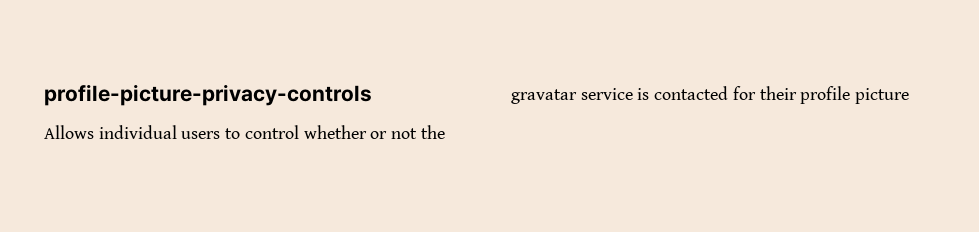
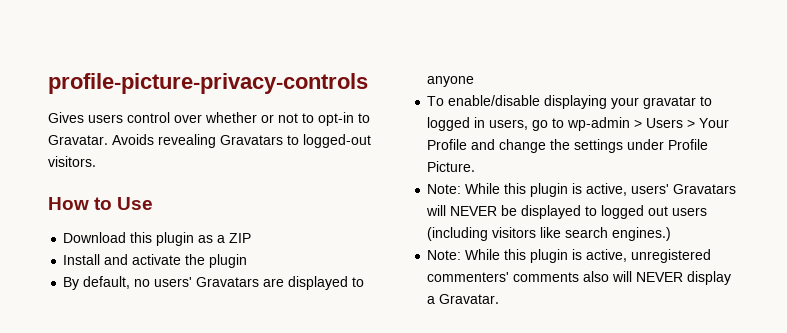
[44,125,445,139] [511,86,910,104] Allows individual users to control whether or not the gravatar service is contacted for their profile picture -> [48,112,370,126] [48,134,371,148] [48,156,96,167] [48,197,154,210] [63,232,252,246] [63,254,248,268] [63,276,365,290] [427,76,475,87] [427,95,713,109] [427,117,730,131] [427,139,709,153] [427,161,476,172] [427,183,737,197] [426,205,708,219] [427,227,672,241] [427,249,712,263] [427,271,732,285] [427,294,500,304] Gives users control over whether or not to opt-in to Gravatar. Avoids revealing Gravatars to logged-out visitors. // How to Use // Download this plugin as a ZIP // Install and activate the plugin // By default, no users' Gravatars are displayed to anyone // To enable/disable displaying your gravatar to logged in users, go to wp-admin > Users > Your Profile and change the settings under Profile Picture. // Note: While this plugin is active, users' Gravatars will NEVER be displayed to logged out users (including visitors like search engines.) // Note: While this plugin is active, unregistered commenters' comments also will NEVER display a Gravatar.

